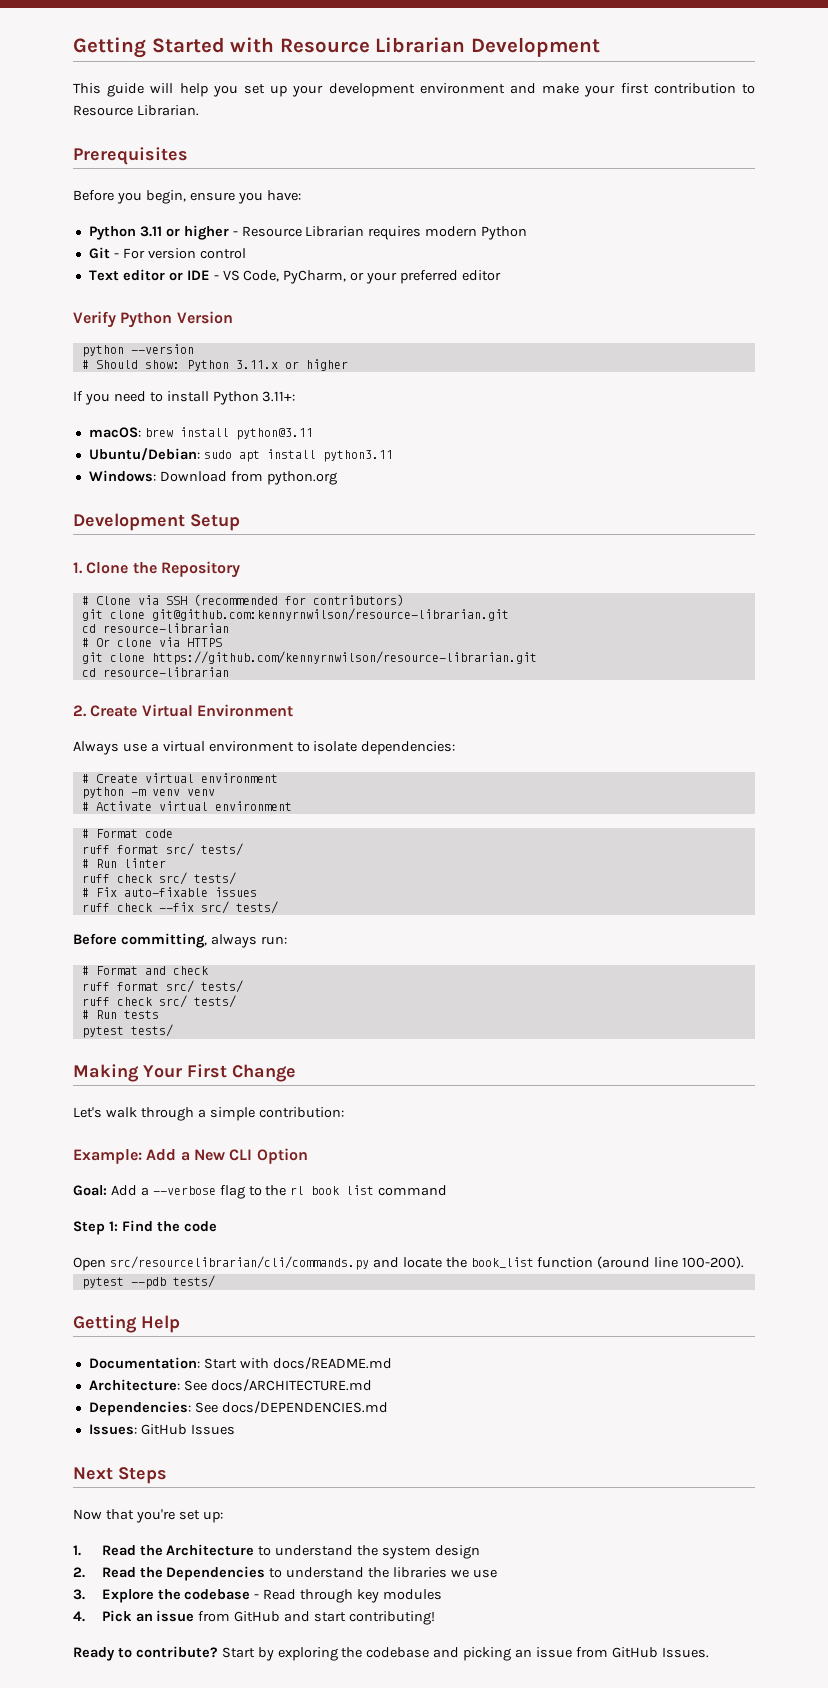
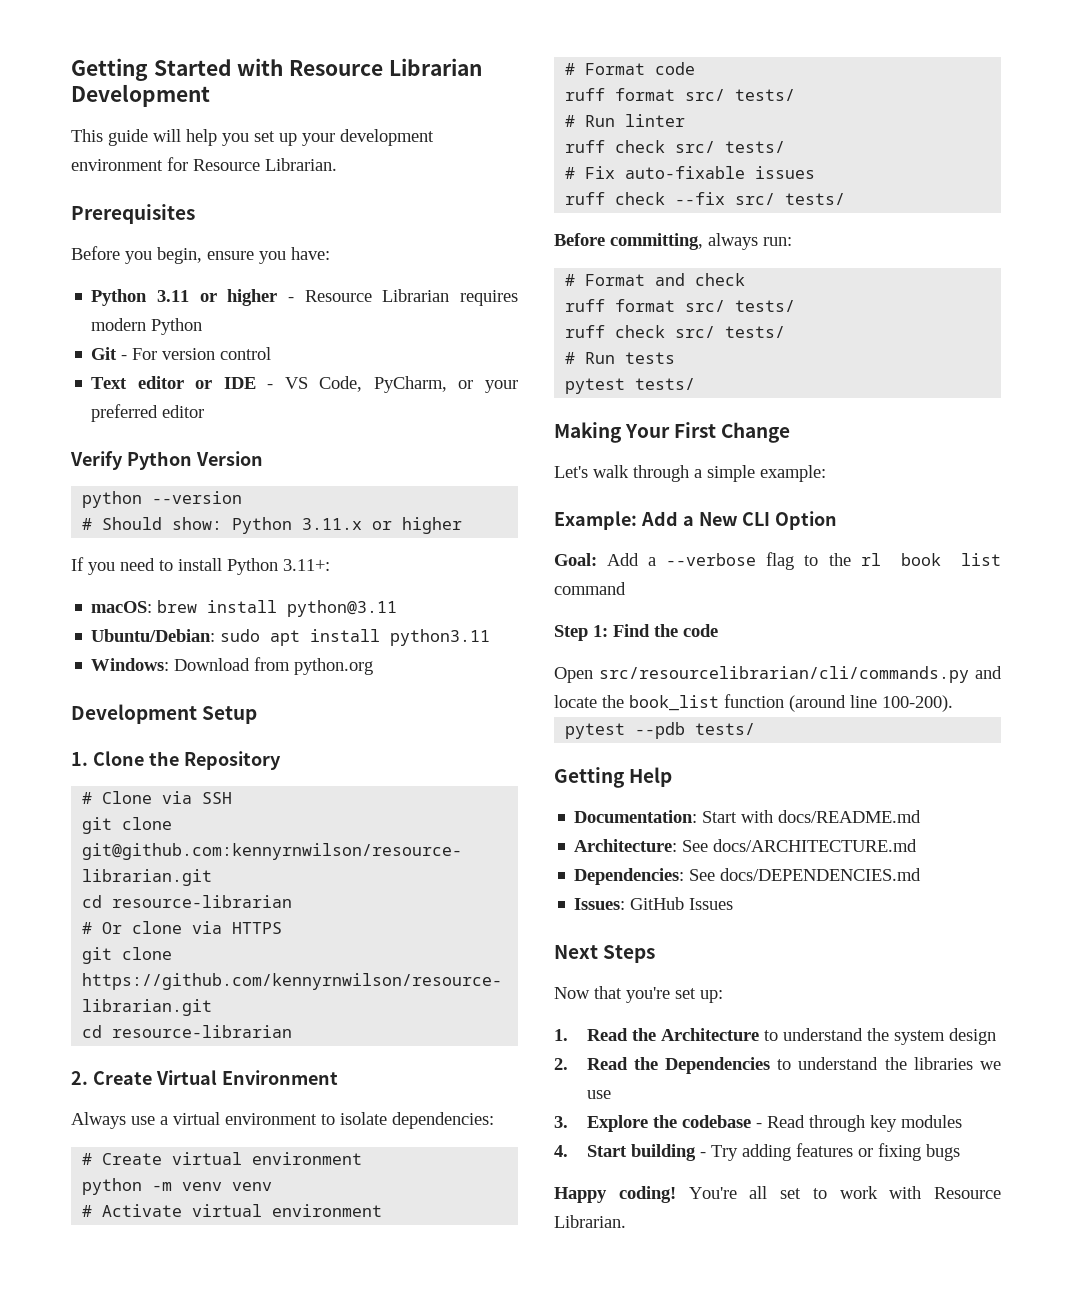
[509,83,755,97] and make your first contribution to -> [167,157,188,171] for
[193,594,404,606] (recommended for contributors) -> (233, 798) none
[258,1107,344,1118] contribution: -> [760,465,826,482] example:
[101,1610,435,1625] [73,1646,709,1661] Pick an issue from GitHub and start contributing! // Ready to contribute? Start by exploring the codebase and picking an issue from GitHub Issues. -> [586,1143,960,1161] [554,1186,1001,1203] [554,1215,626,1228] Start building - Try adding features or fixing bugs // Happy coding! You're all set to work with Resource Librarian.

